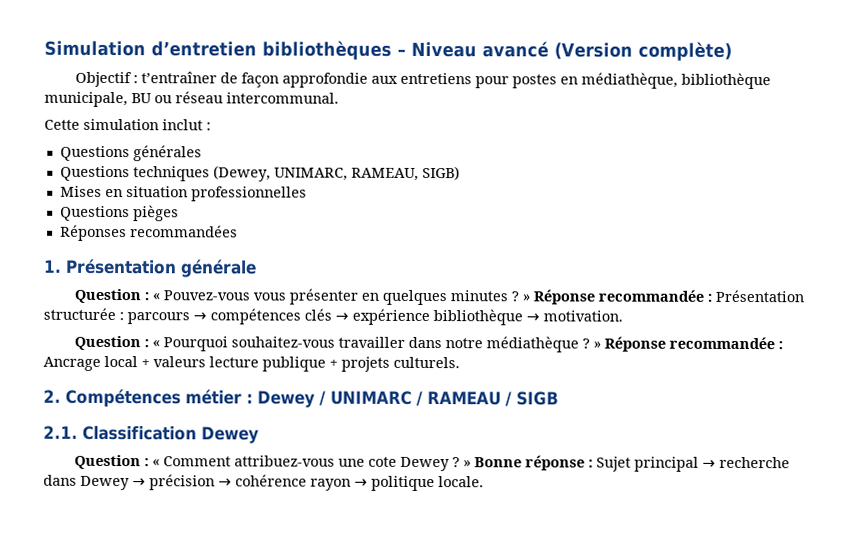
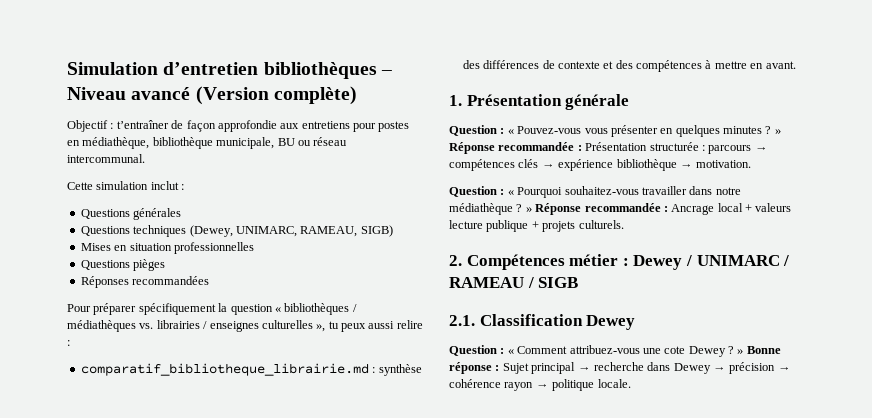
(238, 231) none -> [67,303,357,315] [67,320,423,332] [67,340,70,346] [80,363,422,376] [462,60,796,72] // Pour préparer spécifiquement la question « bibliothèques / médiathèques vs. librairies / enseignes culturelles », tu peux aussi relire : // comparatif_bibliotheque_librairie.md : synthèse des différences de contexte et des compétences à mettre en avant.

